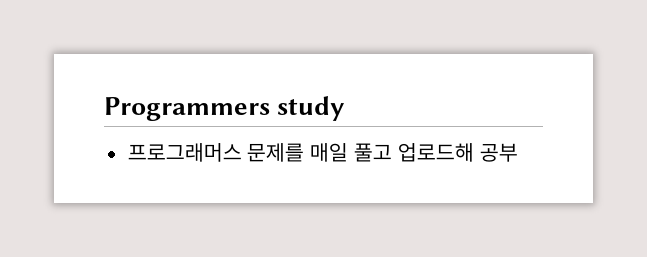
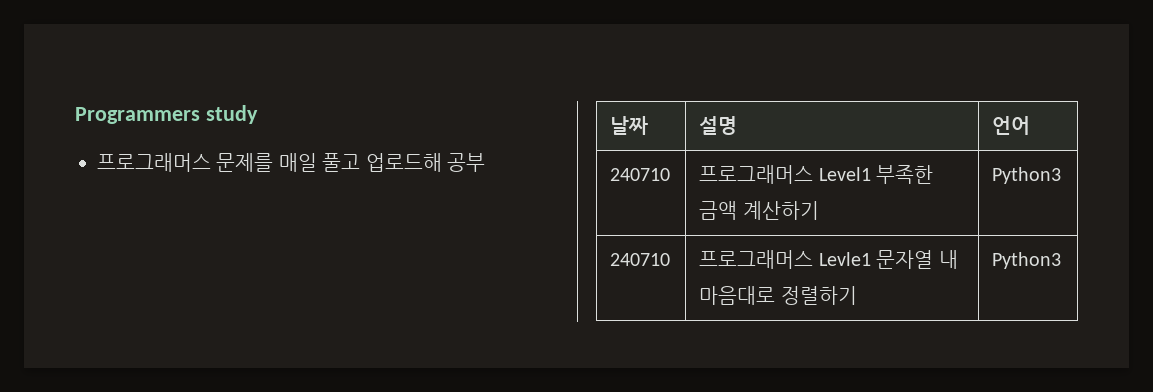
(518, 152) none -> [610,116,649,135] [699,116,738,135] [992,116,1031,135] [610,168,671,181] [699,165,934,184] [699,201,819,220] [992,167,1062,184] [610,253,671,266] [699,250,958,269] [699,286,857,305] [992,252,1062,269] // 날짜 | 설명 | 언어 // 240710 | 프로그래머스 Level1 부족한 금액 계산하기 | Python3 // 240710 | 프로그래머스 Levle1 문자열 내 마음대로 정렬하기 | Python3

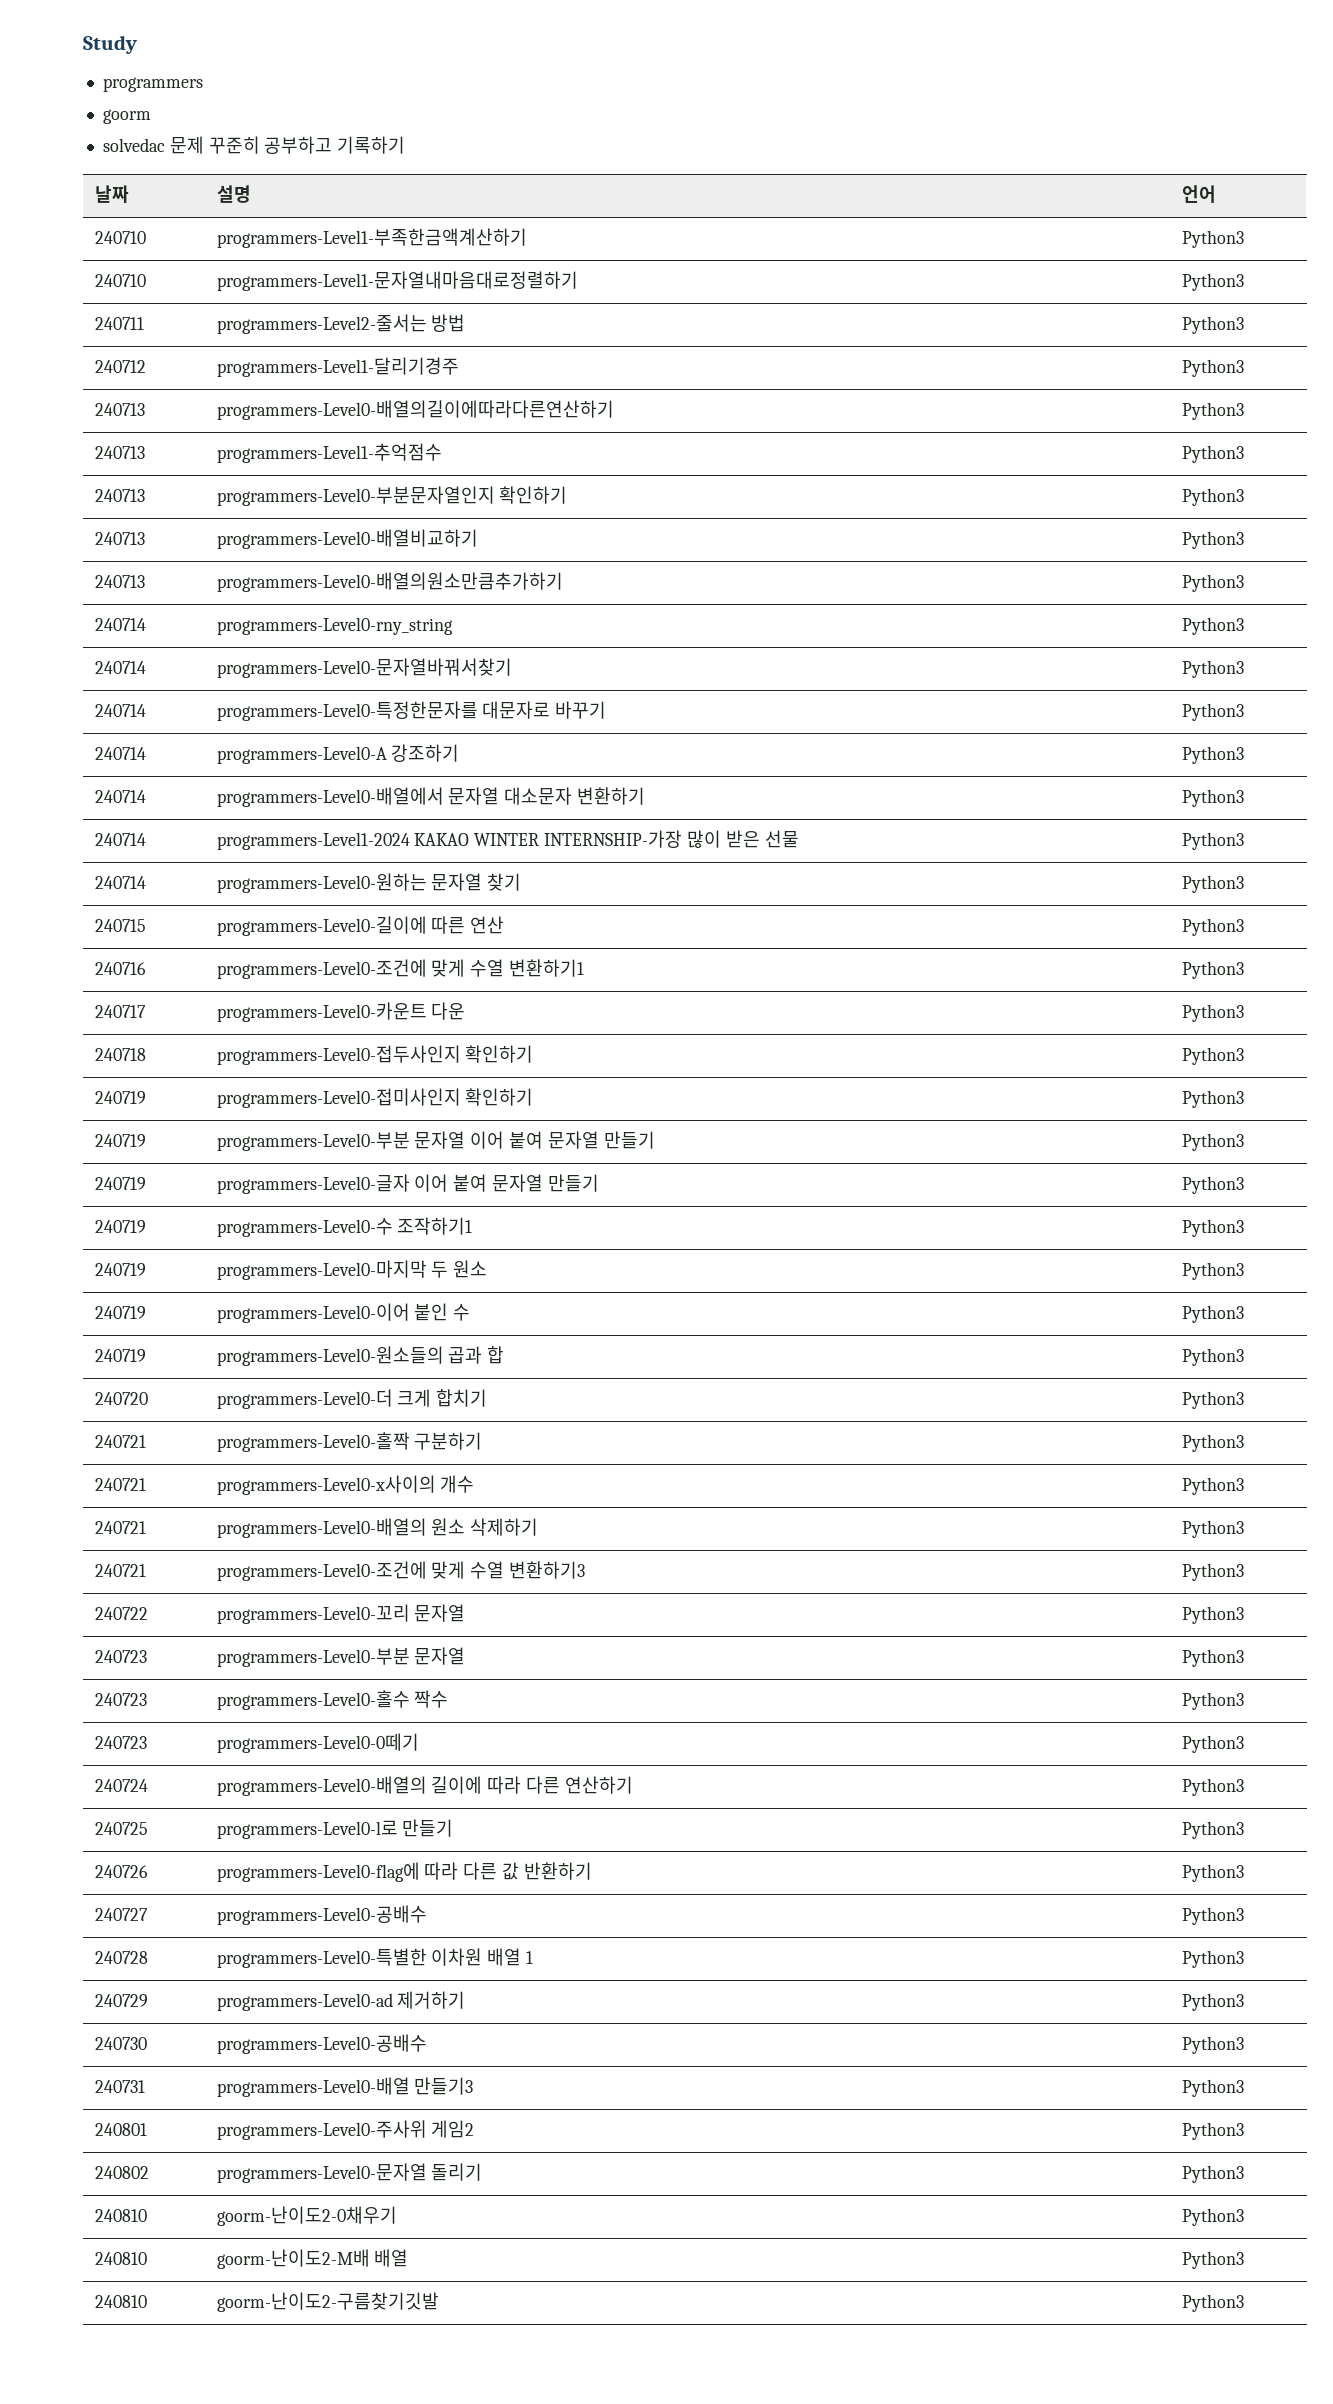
[75,105,258,124] [97,153,485,172] [610,116,649,135] [699,116,738,135] [992,116,1031,135] [610,168,671,181] [699,165,934,184] [699,201,819,220] [992,167,1062,184] [610,253,671,266] [699,250,958,269] [699,286,857,305] Programmers study // 프로그래머스 문제를 매일 풀고 업로드해 공부 // 날짜 | 설명 | 언어 // 240710 | 프로그래머스 Level1 부족한 금액 계산하기 | Python3 // 240710 | 프로그래머스 Levle1 문자열 내 마음대로 정렬하기 -> [83,35,137,54] [102,77,203,92] [102,109,151,124] [102,136,406,154] [94,185,129,203] [216,185,251,203] [1181,185,1216,203] [94,231,146,244] [216,228,527,248] [1181,230,1244,248] [94,274,146,287] [216,271,578,291] [1181,273,1244,291] [94,317,144,330] [216,314,466,334] [1181,316,1244,334] [94,360,146,373] [216,357,459,377] [1181,359,1244,377] [94,403,145,416] [216,400,614,420] [1181,402,1244,420] [94,446,145,459] [216,443,442,463] [1181,445,1244,463] [94,489,145,502] [216,486,568,506] [1181,488,1244,506] [94,532,145,545] [216,529,478,549] [1181,531,1244,549] [94,575,145,588] [216,572,563,592] [1181,574,1244,592] [94,618,146,631] [216,617,453,635] [1181,617,1244,635] [94,661,146,674] [216,658,512,678] [1181,660,1244,678] [94,704,146,717] [216,701,607,721] [1181,703,1244,721] [94,747,146,760] [216,744,460,764] [1181,746,1244,764] [94,790,146,803] [216,787,646,807] [1181,789,1244,807] [94,833,146,846] [216,830,799,850] [1181,832,1244,850] [94,876,146,889] [216,873,522,893] [1181,875,1244,893] [94,919,146,932] [216,916,505,936] [1181,918,1244,936] [94,962,146,975] [216,959,585,979] [1181,961,1244,979] [94,1005,146,1018] [216,1002,466,1022] [1181,1004,1244,1022] [94,1048,146,1061] [216,1045,534,1065] [1181,1047,1244,1065] [94,1091,146,1104] [216,1088,534,1108] [1181,1090,1244,1108] [94,1134,146,1147] [216,1131,655,1151] [1181,1133,1244,1151] [94,1177,146,1190] [216,1174,599,1194] [1181,1176,1244,1194] [94,1220,146,1233] [216,1217,473,1237] [1181,1219,1244,1237] [94,1263,146,1276] [216,1260,488,1280] [1181,1262,1244,1280] [94,1306,146,1319] [216,1303,471,1323] [1181,1305,1244,1323] [94,1349,146,1362] [216,1346,505,1366] [1181,1348,1244,1366] [94,1392,148,1405] [216,1389,488,1409] [1181,1391,1244,1409] [94,1435,146,1448] [216,1432,483,1452] [1181,1434,1244,1452] [94,1478,146,1491] [216,1475,475,1495] [1181,1477,1244,1495] [94,1521,146,1534] [216,1518,539,1538] [1181,1520,1244,1538] [94,1564,146,1577] [216,1561,586,1581] [1181,1563,1244,1581] [94,1607,148,1620] [216,1604,466,1624] [1181,1606,1244,1624] [94,1650,147,1663] [216,1647,466,1667] [1181,1649,1244,1667] [94,1693,147,1706] [216,1690,449,1710] [1181,1692,1244,1710] [94,1736,147,1749] [216,1733,419,1753] [1181,1735,1244,1753] [94,1779,148,1792] [216,1776,633,1796] [1181,1778,1244,1796] [94,1822,148,1835] [216,1819,454,1839] [1181,1821,1244,1839] [94,1865,148,1878] [216,1862,592,1882] [1181,1864,1244,1882] [94,1908,148,1921] [216,1905,427,1925] [1181,1907,1244,1925] [94,1951,148,1964] [216,1948,534,1968] [1181,1950,1244,1968] [94,1994,148,2007] [216,1991,466,2011] [1181,1993,1244,2011] [94,2037,147,2050] [216,2034,427,2054] [1181,2036,1244,2054] [94,2080,145,2093] [216,2077,474,2097] [1181,2079,1244,2097] [94,2123,147,2136] [216,2120,475,2140] [1181,2122,1244,2140] [94,2166,149,2179] [216,2163,483,2183] [1181,2165,1244,2183] [94,2209,147,2222] [216,2206,397,2226] [1181,2208,1244,2226] [94,2252,147,2265] [216,2249,409,2269] [1181,2251,1244,2269] [94,2295,147,2308] [216,2292,439,2312] Study // programmers // goorm // solvedac 문제 꾸준히 공부하고 기록하기 // 날짜 | 설명 | 언어 // 240710 | programmers-Level1-부족한금액계산하기 | Python3 // 240710 | programmers-Level1-문자열내마음대로정렬하기 | Python3 // 240711 | programmers-Level2-줄서는 방법 | Python3 // 240712 | programmers-Level1-달리기경주 | Python3 // 240713 | programmers-Level0-배열의길이에따라다른연산하기 | Python3 // 240713 | programmers-Level1-추억점수 | Python3 // 240713 | programmers-Level0-부분문자열인지 확인하기 | Python3 // 240713 | programmers-Level0-배열비교하기 | Python3 // 240713 | programmers-Level0-배열의원소만큼추가하기 | Python3 // 240714 | programmers-Level0-rny_string | Python3 // 240714 | programmers-Level0-문자열바꿔서찾기 | Python3 // 240714 | programmers-Level0-특정한문자를 대문자로 바꾸기 | Python3 // 240714 | programmers-Level0-A 강조하기 | Python3 // 240714 | programmers-Level0-배열에서 문자열 대소문자 변환하기 | Python3 // 240714 | programmers-Level1-2024 KAKAO WINTER INTERNSHIP-가장 많이 받은 선물 | Python3 // 240714 | programmers-Level0-원하는 문자열 찾기 | Python3 // 240715 | programmers-Level0-길이에 따른 연산 | Python3 // 240716 | programmers-Level0-조건에 맞게 수열 변환하기1 | Python3 // 240717 | programmers-Level0-카운트 다운 | Python3 // 240718 | programmers-Level0-접두사인지 확인하기 | Python3 // 240719 | programmers-Level0-접미사인지 확인하기 | Python3 // 240719 | programmers-Level0-부분 문자열 이어 붙여 문자열 만들기 | Python3 // 240719 | programmers-Level0-글자 이어 붙여 문자열 만들기 | Python3 // 240719 | programmers-Level0-수 조작하기1 | Python3 // 240719 | programmers-Level0-마지막 두 원소 | Python3 // 240719 | programmers-Level0-이어 붙인 수 | Python3 // 240719 | programmers-Level0-원소들의 곱과 합 | Python3 // 240720 | programmers-Level0-더 크게 합치기 | Python3 // 240721 | programmers-Level0-홀짝 구분하기 | Python3 // 240721 | programmers-Level0-x사이의 개수 | Python3 // 240721 | programmers-Level0-배열의 원소 삭제하기 | Python3 // 240721 | programmers-Level0-조건에 맞게 수열 변환하기3 | Python3 // 240722 | programmers-Level0-꼬리 문자열 | Python3 // 240723 | programmers-Level0-부분 문자열 | Python3 // 240723 | programmers-Level0-홀수 짝수 | Python3 // 240723 | programmers-Level0-0떼기 | Python3 // 240724 | programmers-Level0-배열의 길이에 따라 다른 연산하기 | Python3 // 240725 | programmers-Level0-l로 만들기 | Python3 // 240726 | programmers-Level0-flag에 따라 다른 값 반환하기 | Python3 // 240727 | programmers-Level0-공배수 | Python3 // 240728 | programmers-Level0-특별한 이차원 배열 1 | Python3 // 240729 | programmers-Level0-ad 제거하기 | Python3 // 240730 | programmers-Level0-공배수 | Python3 // 240731 | programmers-Level0-배열 만들기3 | Python3 // 240801 | programmers-Level0-주사위 게임2 | Python3 // 240802 | programmers-Level0-문자열 돌리기 | Python3 // 240810 | goorm-난이도2-0채우기 | Python3 // 240810 | goorm-난이도2-M배 배열 | Python3 // 240810 | goorm-난이도2-구름찾기깃발

